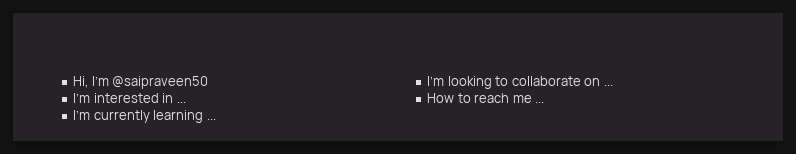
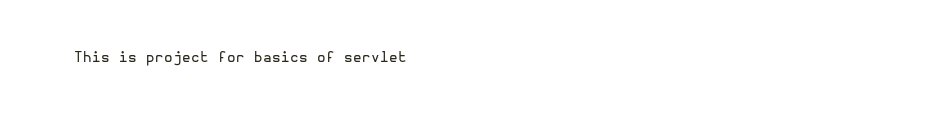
[73,76,209,89] [73,93,186,103] [73,110,216,123] [427,76,613,89] [427,93,545,103] Hi, I’m @saipraveen50 // I’m interested in ... // I’m currently learning ... // I’m looking to collaborate on ... // How to reach me ... -> [74,51,407,66] This is project for basics of servlet

